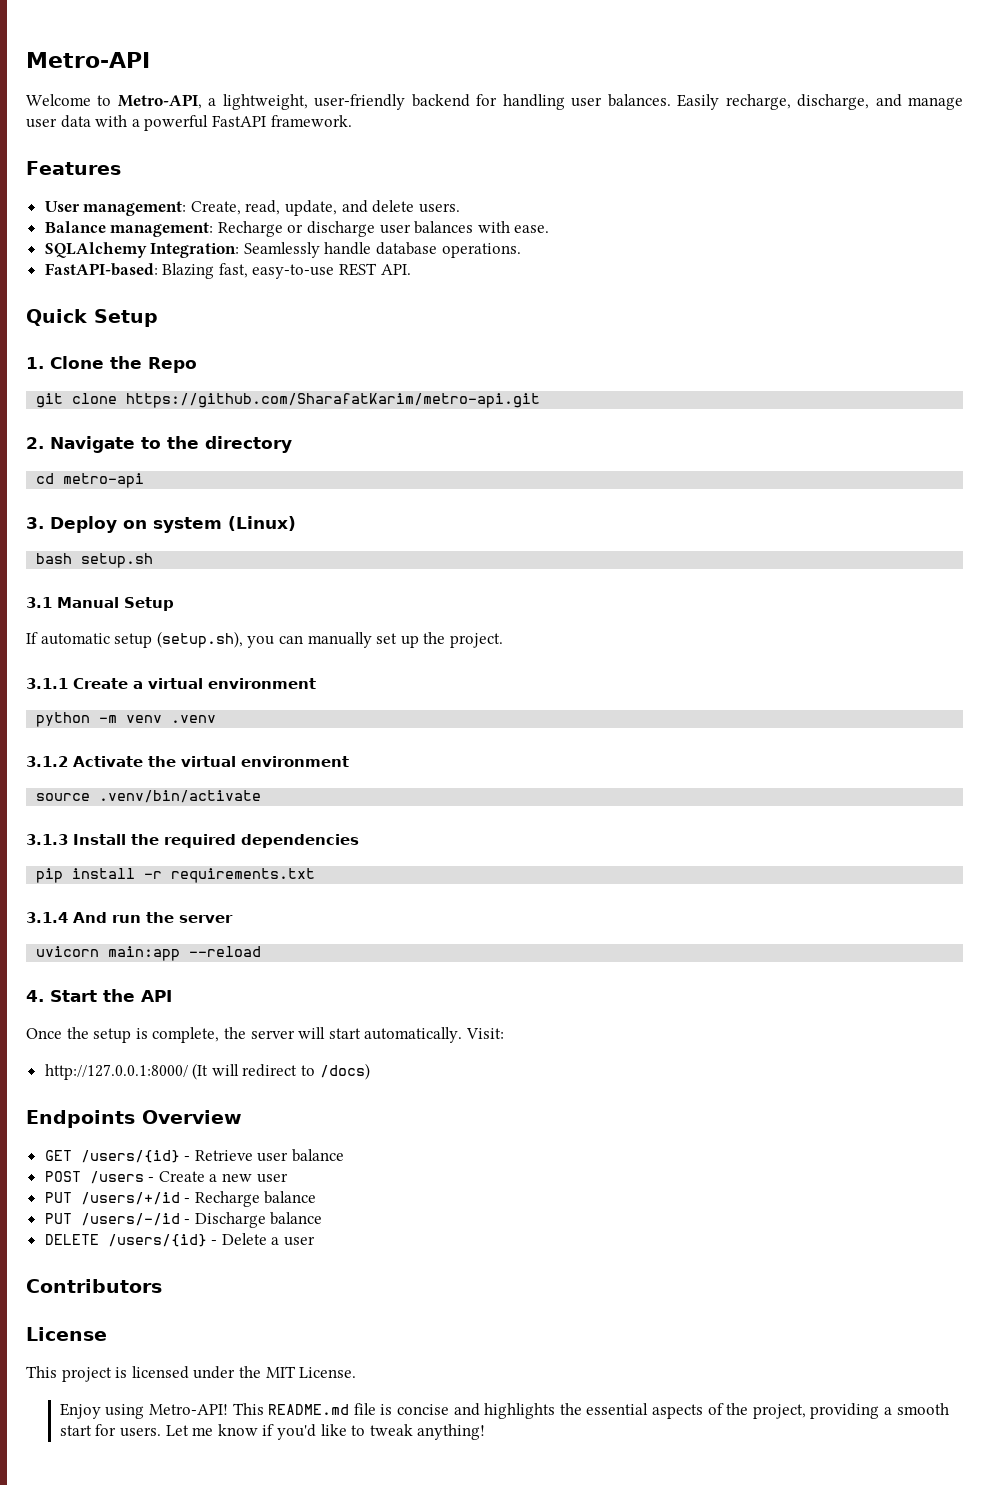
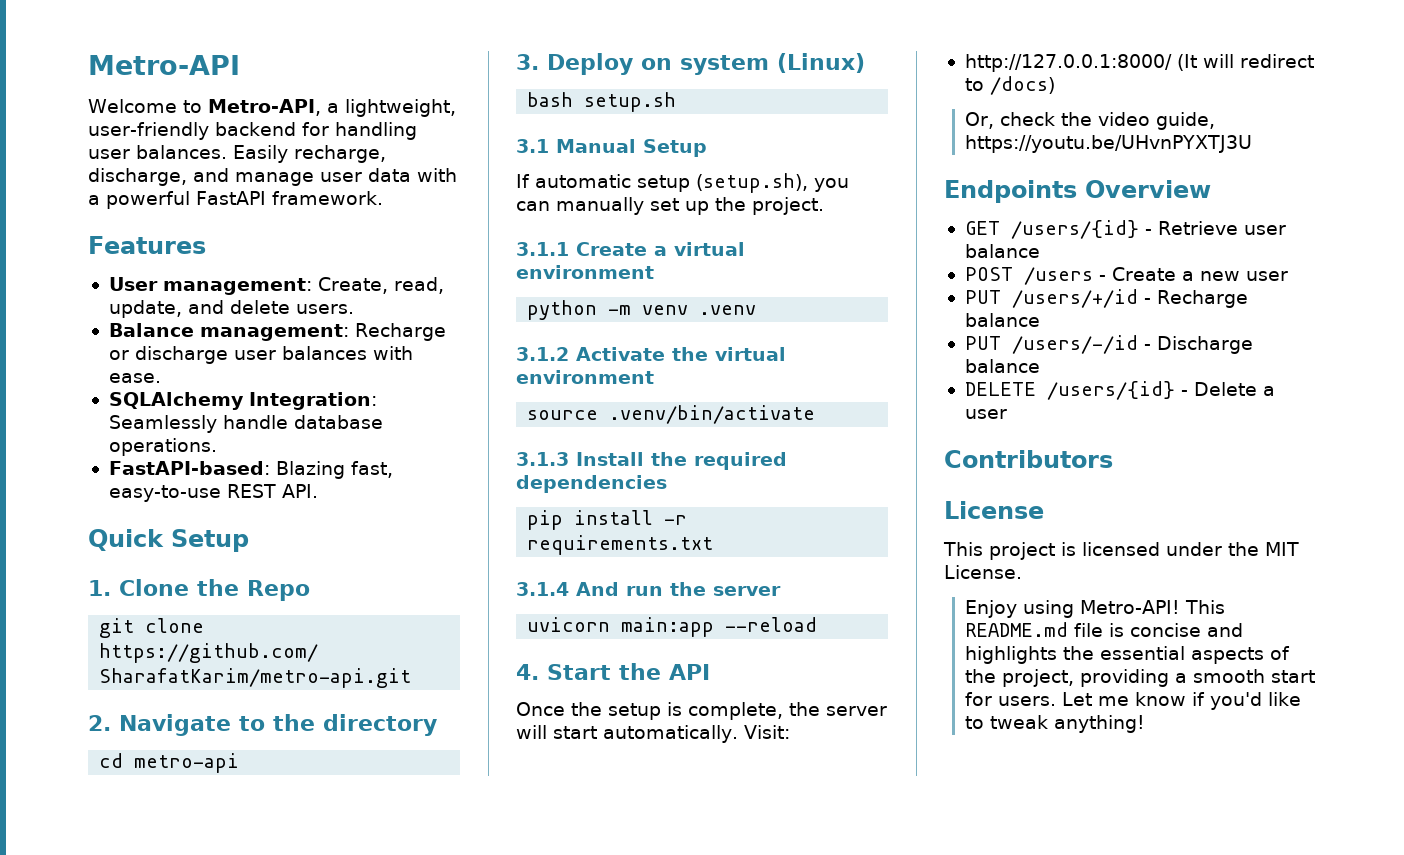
(370, 1071) none -> [965,112,1216,130] [965,135,1253,153] // Or, check the video guide, https://youtu.be/UHvnPYXTJ3U

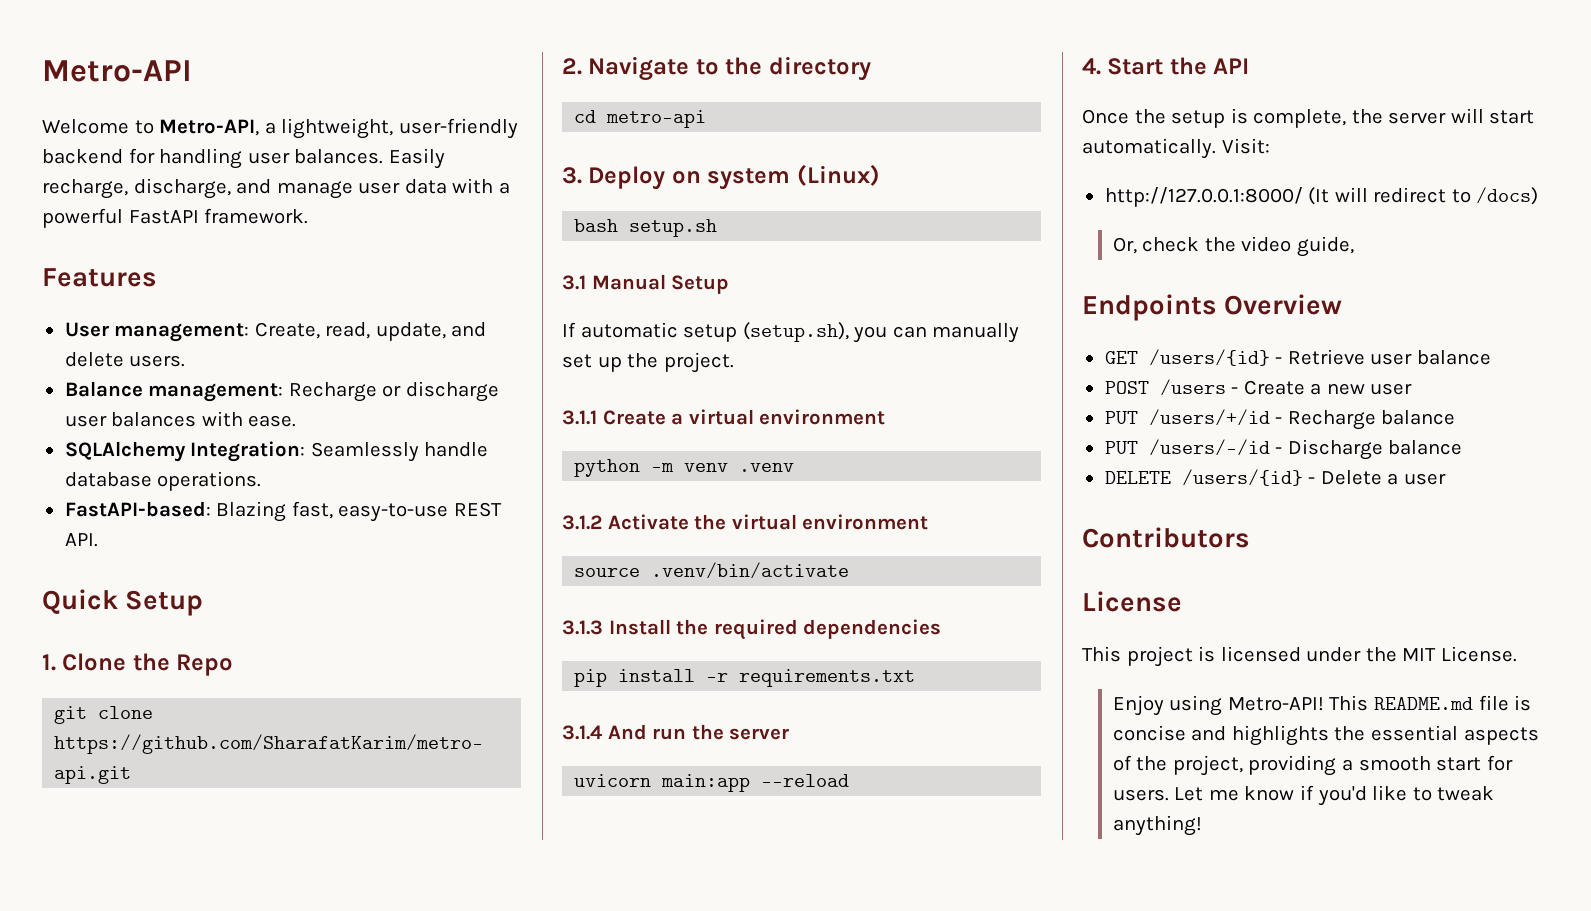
[965,135,1253,153] https://youtu.be/UHvnPYXTJ3U -> (1354, 246) none

